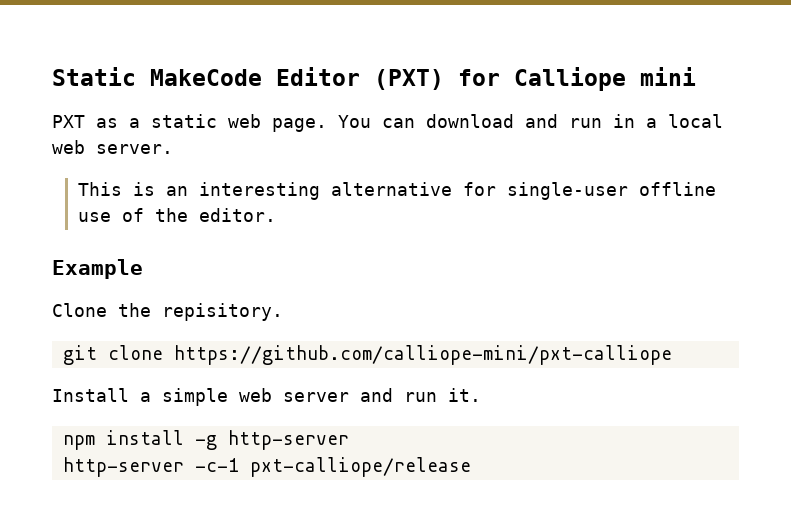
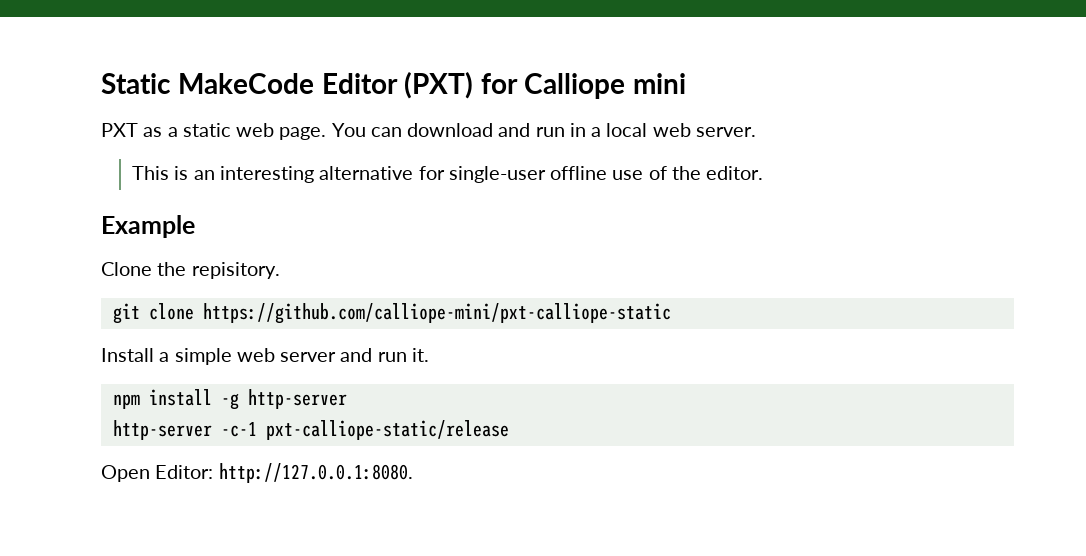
[173,345,672,365] https://github.com/calliope-mini/pxt-calliope -> [202,303,671,324] https://github.com/calliope-mini/pxt-calliope-static
[249,457,471,477] pxt-calliope/release -> [265,420,509,440] [101,463,413,483] pxt-calliope-static/release // Open Editor: http://127.0.0.1:8080.

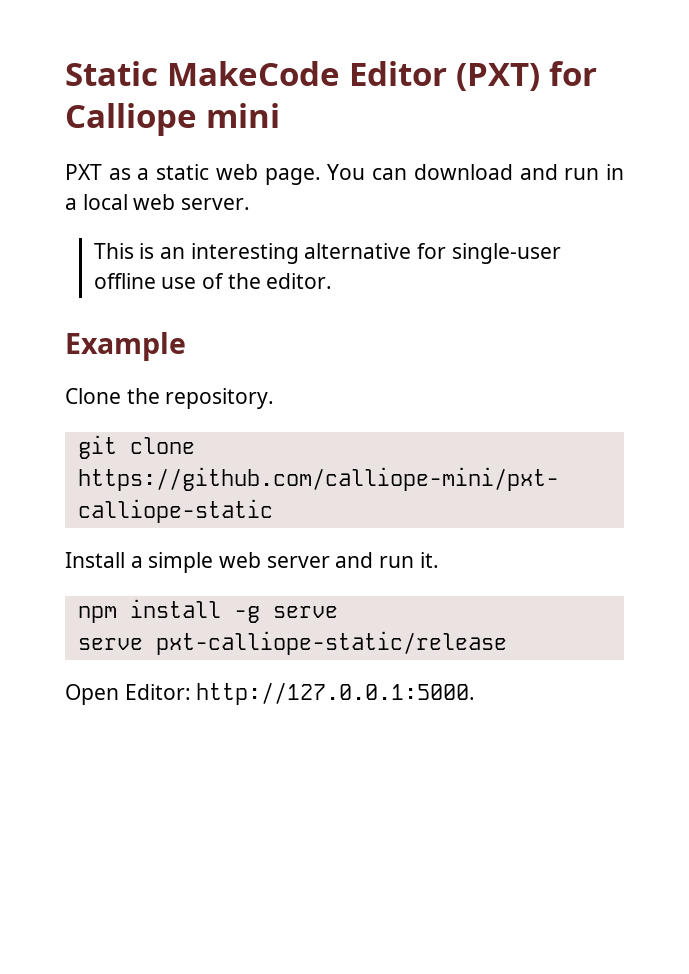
[191,262,280,279] repisitory. -> [165,388,275,409] repository.
[247,389,347,409] [112,420,257,440] http-server // http-server -c-1 -> [272,606,338,618] [77,638,143,650] serve // serve
[218,463,413,483] http://127.0.0.1:8080. -> [196,682,476,705] http://127.0.0.1:5000.

